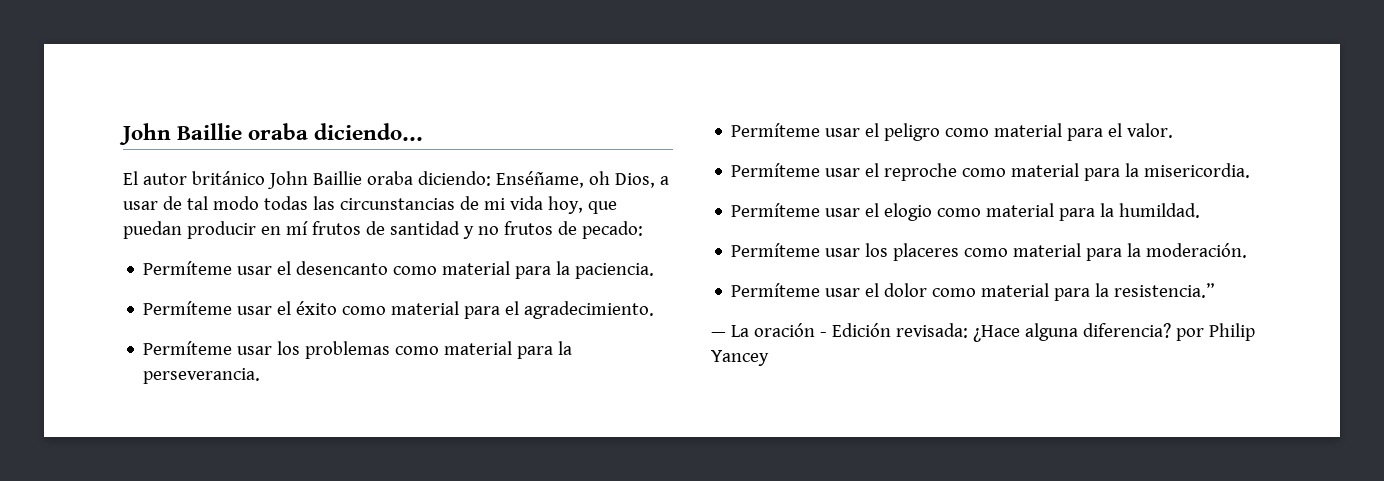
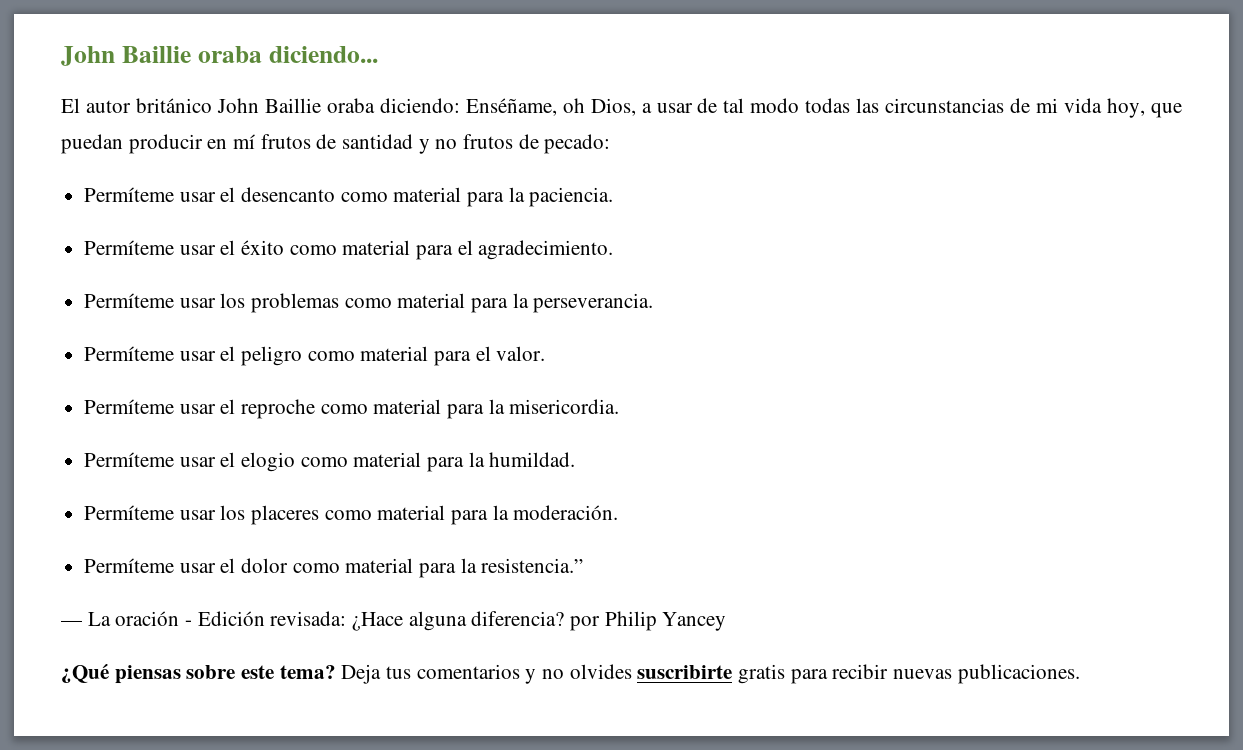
(769, 358) none -> [61,663,1080,684] // ¿Qué piensas sobre este tema? Deja tus comentarios y no olvides suscribirte gratis para recibir nuevas publicaciones.

